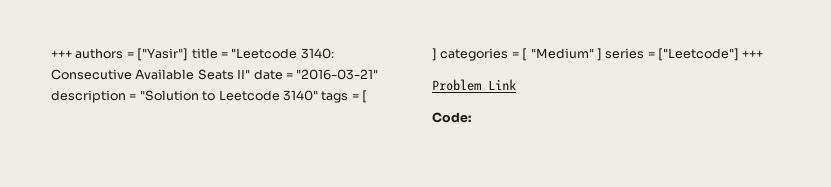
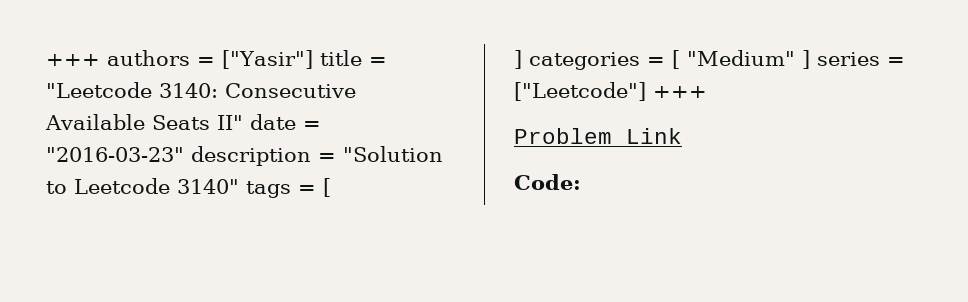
[296,69,379,80] "2016-03-21" -> [46,147,184,162] "2016-03-23"

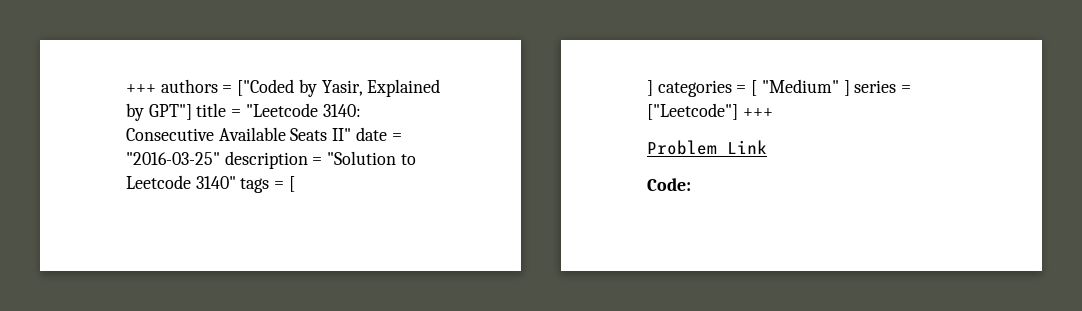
[222,50,313,69] ["Yasir"] -> [237,79,441,97] [126,103,192,121] ["Coded by Yasir, Explained by GPT"]
[46,147,184,162] "2016-03-23" -> [126,152,220,165] "2016-03-25"

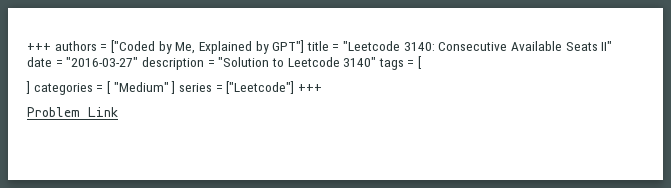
[321,80,363,96] Yasir, -> [175,42,196,54] Me,
[126,152,220,165] "2016-03-25" -> [66,57,139,67] "2016-03-27"
[647,178,691,191] // Code: -> (118, 112) none

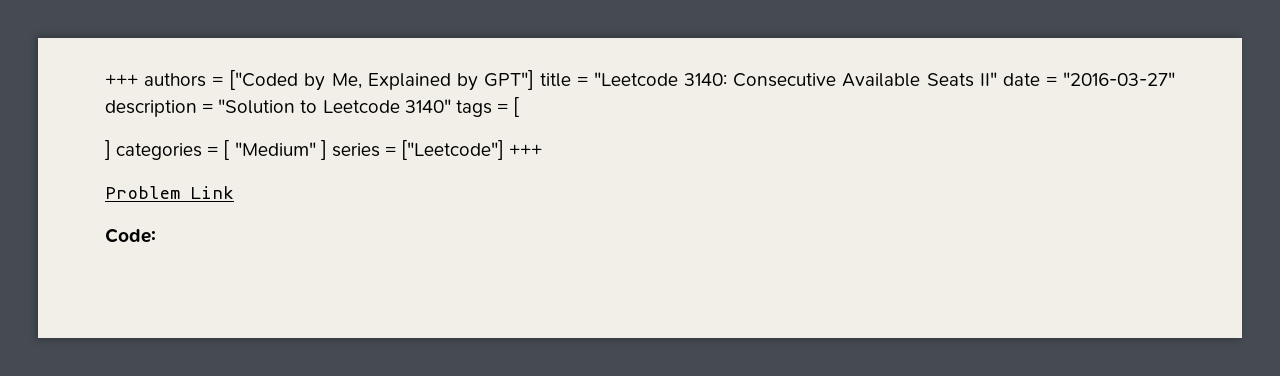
(118, 112) none -> [105,228,156,243] // Code:

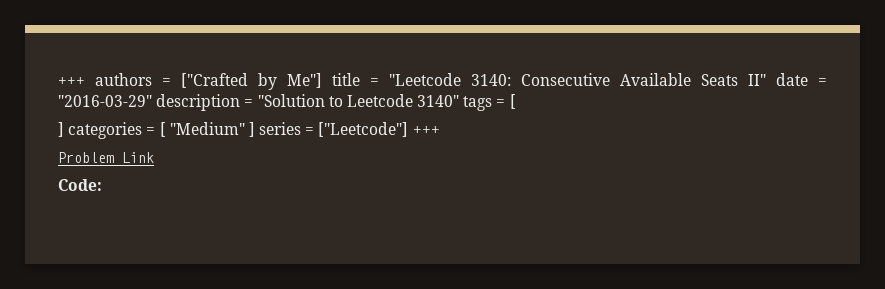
[229,70,534,91] ["Coded by Me, Explained by GPT"] -> [181,73,322,90] ["Crafted by Me"]
[1062,72,1175,86] "2016-03-27" -> [58,95,152,107] "2016-03-29"

